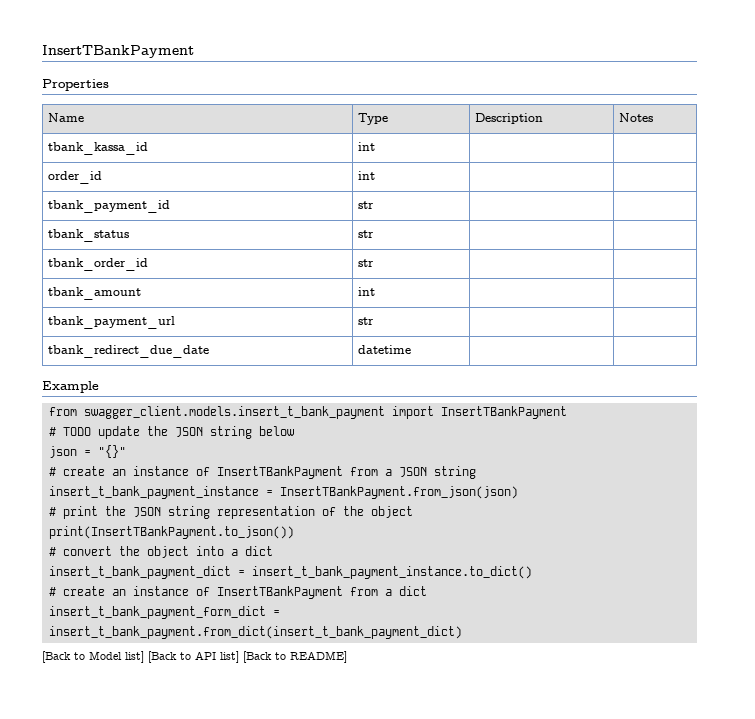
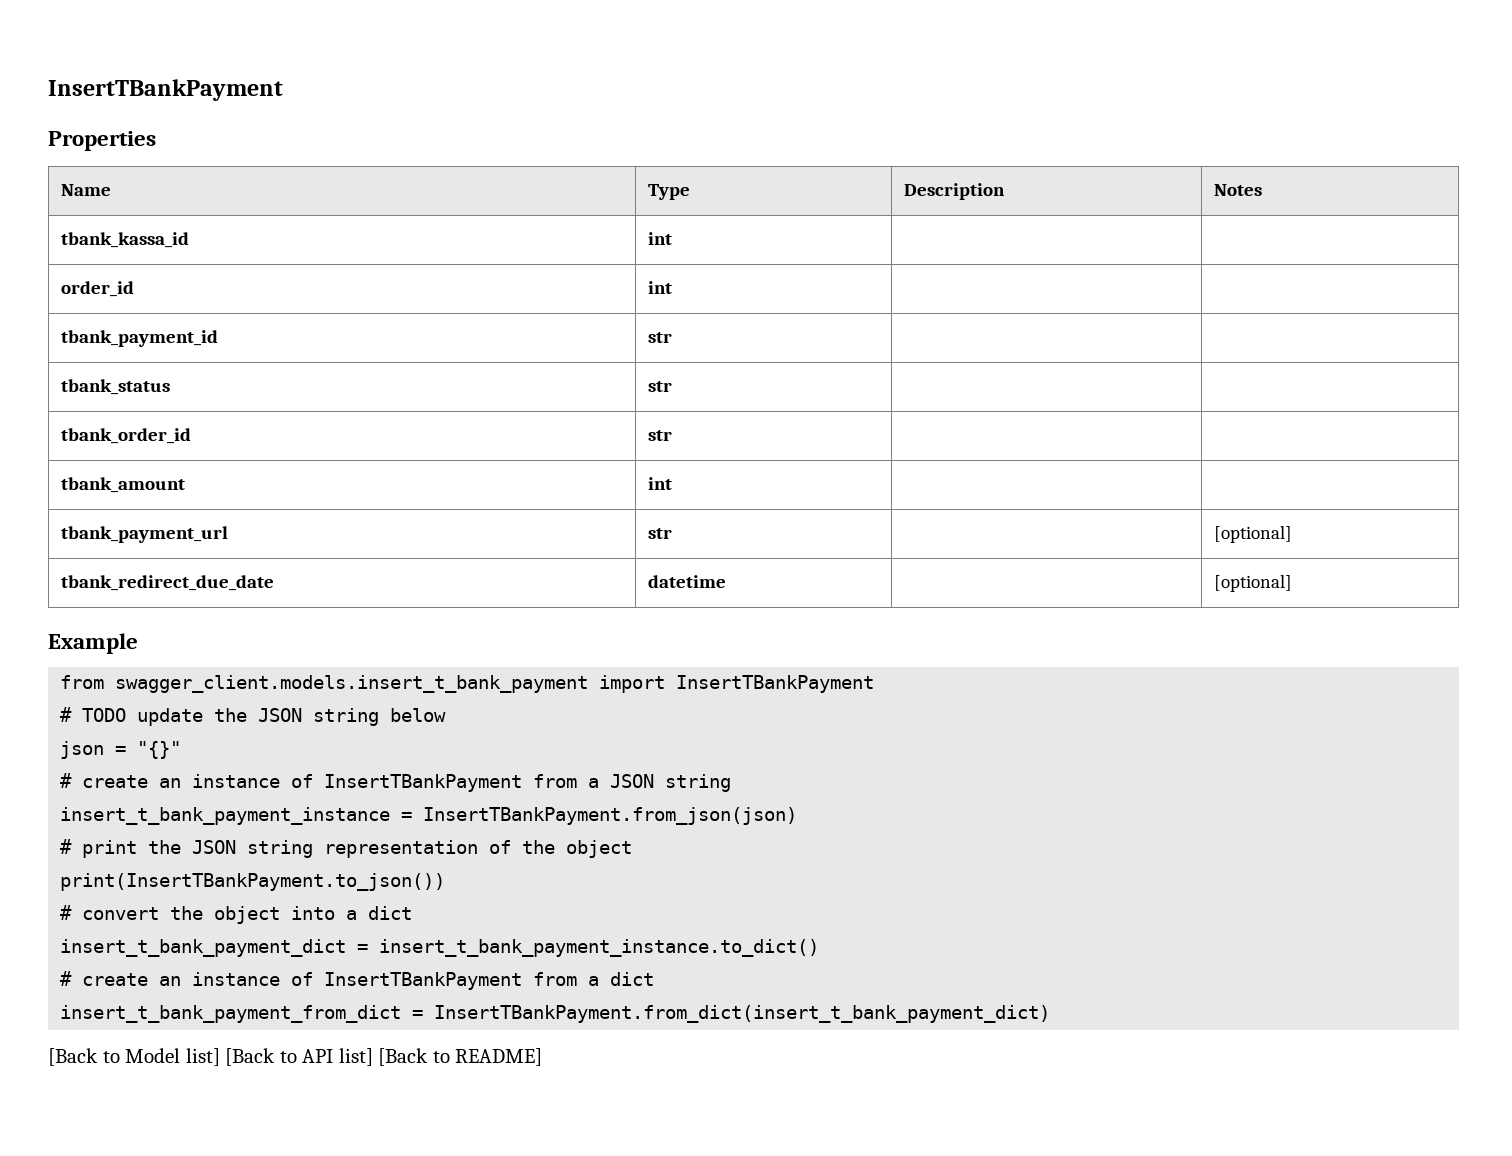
(374, 321) none -> [1213,525,1292,543] [optional]
(411, 349) none -> [1213,574,1292,592] [optional]
[48,606,280,619] [48,626,462,639] insert_t_bank_payment_form_dict = insert_t_bank_payment.from_dict(insert_t_bank_payment_dict) -> [60,1005,1051,1023] insert_t_bank_payment_from_dict = InsertTBankPayment.from_dict(insert_t_bank_payment_dict)

